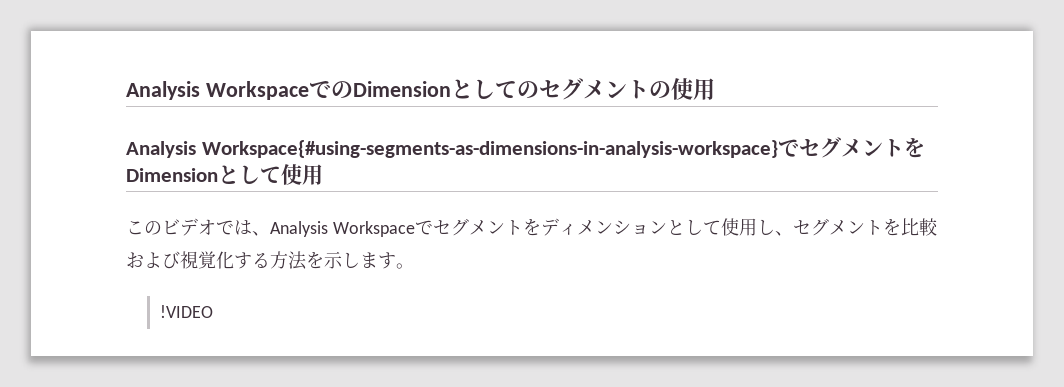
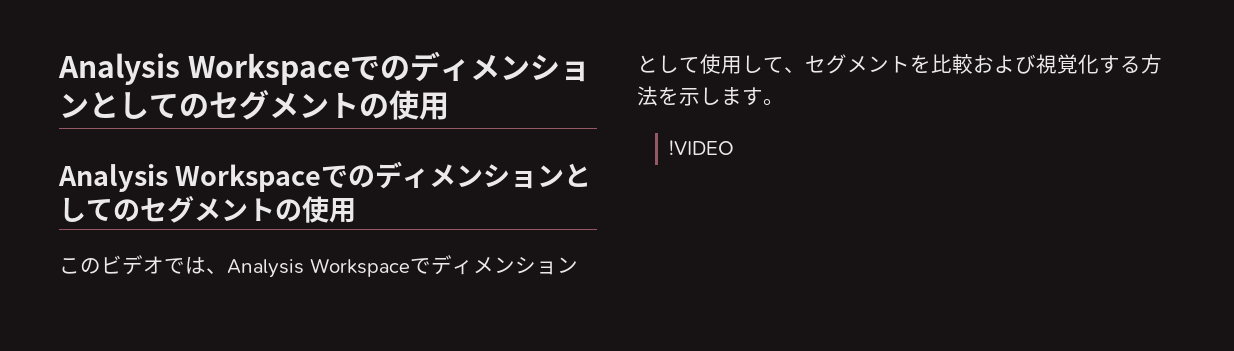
[126,81,451,100] Analysis WorkspaceでのDimension -> [58,51,591,85] [59,94,89,118] Analysis Workspaceでのディメンション
[201,137,925,158] [126,165,281,184] Workspace{#using-segments-as-dimensions-in-analysis-workspace}でセグメントをDimensionとして -> [175,161,592,192] [59,195,302,223] Workspaceでのディメンションとしてのセグメントの
[432,218,541,236] セグメントを -> (431, 266) none
(775, 227) none -> [763,57,784,73] て

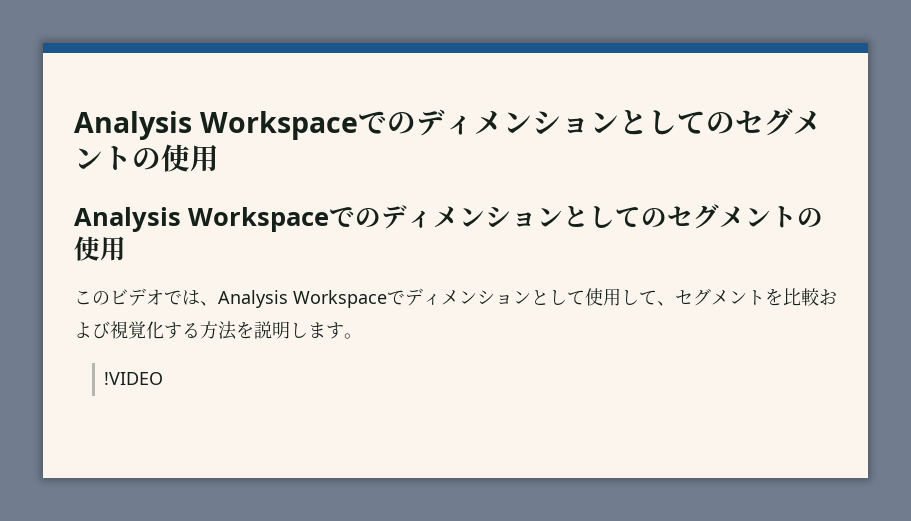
[679,88,700,106] 示 -> [254,321,290,339] 説明

